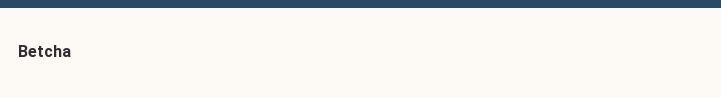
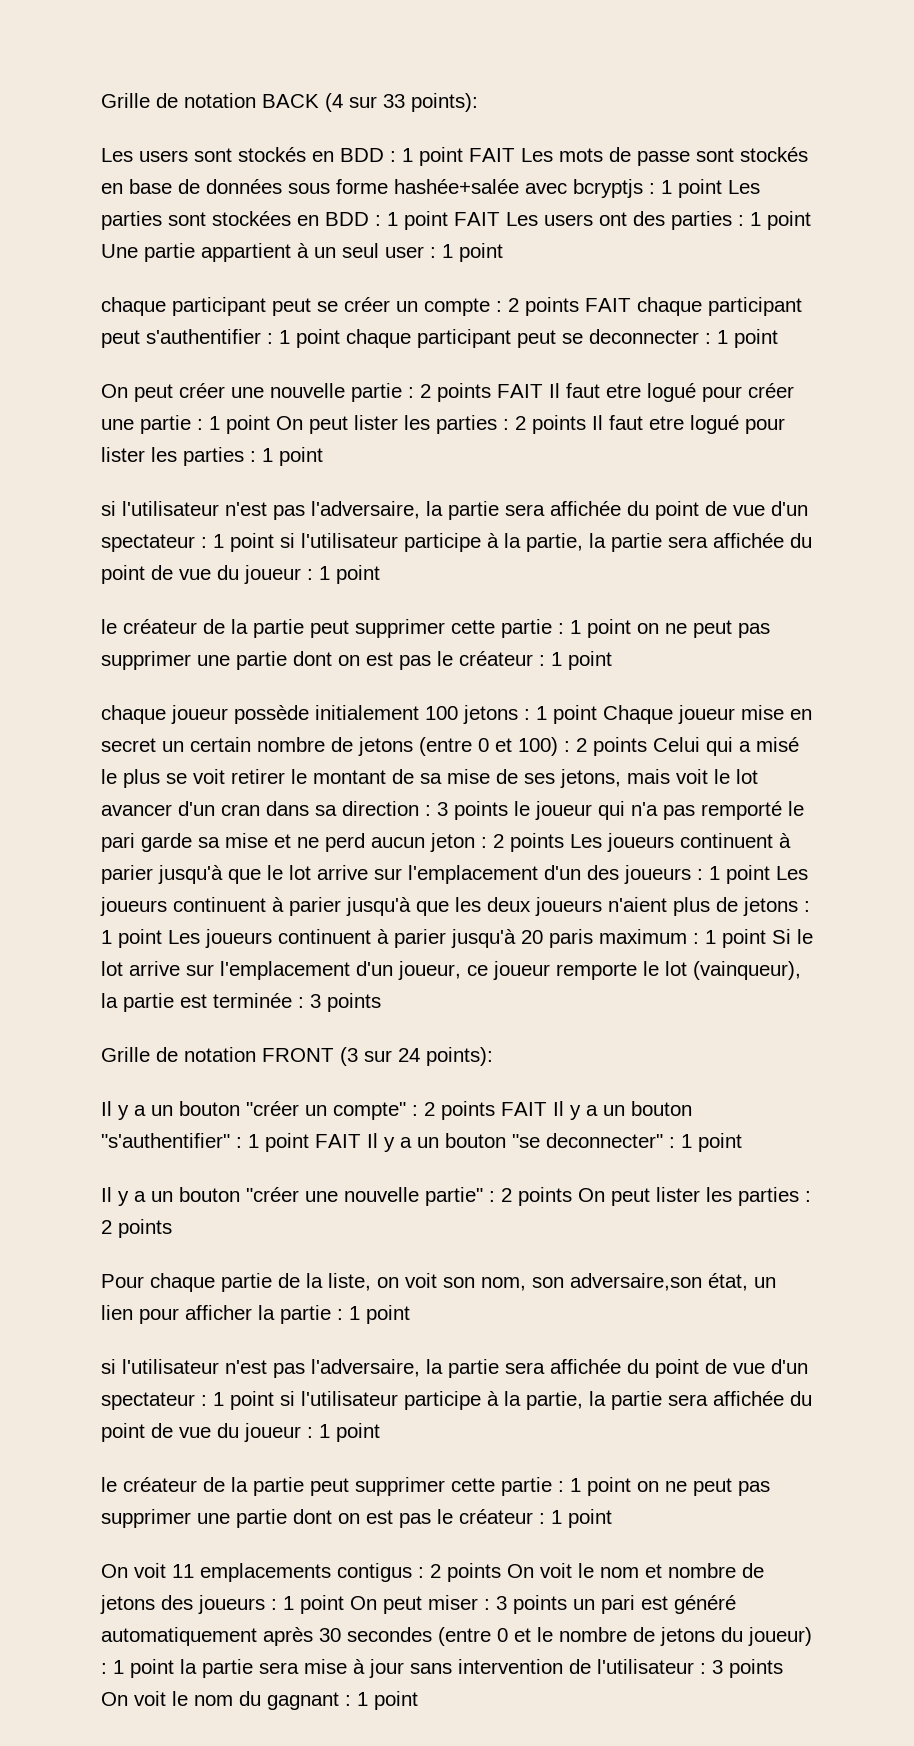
[18,45,71,57] Betcha -> [101,93,478,112] [101,147,808,166] [101,179,760,198] [101,211,811,230] [101,243,503,262] [101,297,802,316] [101,329,778,348] [101,383,794,402] [101,415,785,434] [101,447,323,466] [101,501,808,520] [101,533,812,552] [101,565,380,584] [101,619,770,638] [101,651,612,670] [101,705,812,724] [101,737,799,756] [101,769,758,788] [101,801,804,820] [101,833,791,852] [101,865,808,884] [100,897,810,916] [101,929,813,948] [101,961,801,980] [101,993,381,1012] [101,1047,493,1066] [101,1101,692,1120] [101,1133,742,1152] [101,1187,811,1206] [101,1219,172,1238] [101,1273,776,1292] [101,1305,410,1324] [101,1359,808,1378] [101,1391,812,1410] [101,1423,380,1442] [101,1477,770,1496] [101,1509,612,1528] [101,1563,764,1582] [100,1595,736,1614] [101,1627,812,1646] [101,1659,783,1678] [101,1691,418,1710] Grille de notation BACK (4 sur 33 points): // Les users sont stockés en BDD : 1 point FAIT Les mots de passe sont stockés en base de données sous forme hashée+salée avec bcryptjs : 1 point Les parties sont stockées en BDD : 1 point FAIT Les users ont des parties : 1 point Une partie appartient à un seul user : 1 point // chaque participant peut se créer un compte : 2 points FAIT chaque participant peut s'authentifier : 1 point chaque participant peut se deconnecter : 1 point // On peut créer une nouvelle partie : 2 points FAIT Il faut etre logué pour créer une partie : 1 point On peut lister les parties : 2 points Il faut etre logué pour lister les parties : 1 point // si l'utilisateur n'est pas l'adversaire, la partie sera affichée du point de vue d'un spectateur : 1 point si l'utilisateur participe à la partie, la partie sera affichée du point de vue du joueur : 1 point // le créateur de la partie peut supprimer cette partie : 1 point on ne peut pas supprimer une partie dont on est pas le créateur : 1 point // chaque joueur possède initialement 100 jetons : 1 point Chaque joueur mise en secret un certain nombre de jetons (entre 0 et 100) : 2 points Celui qui a misé le plus se voit retirer le montant de sa mise de ses jetons, mais voit le lot avancer d'un cran dans sa direction : 3 points le joueur qui n'a pas remporté le pari garde sa mise et ne perd aucun jeton : 2 points Les joueurs continuent à parier jusqu'à que le lot arrive sur l'emplacement d'un des joueurs : 1 point Les joueurs continuent à parier jusqu'à que les deux joueurs n'aient plus de jetons : 1 point Les joueurs continuent à parier jusqu'à 20 paris maximum : 1 point Si le lot arrive sur l'emplacement d'un joueur, ce joueur remporte le lot (vainqueur), la partie est terminée : 3 points // Grille de notation FRONT (3 sur 24 points): // Il y a un bouton "créer un compte" : 2 points FAIT Il y a un bouton "s'authentifier" : 1 point FAIT Il y a un bouton "se deconnecter" : 1 point // Il y a un bouton "créer une nouvelle partie" : 2 points On peut lister les parties : 2 points // Pour chaque partie de la liste, on voit son nom, son adversaire,son état, un lien pour afficher la partie : 1 point // si l'utilisateur n'est pas l'adversaire, la partie sera affichée du point de vue d'un spectateur : 1 point si l'utilisateur participe à la partie, la partie sera affichée du point de vue du joueur : 1 point // le créateur de la partie peut supprimer cette partie : 1 point on ne peut pas supprimer une partie dont on est pas le créateur : 1 point // On voit 11 emplacements contigus : 2 points On voit le nom et nombre de jetons des joueurs : 1 point On peut miser : 3 points un pari est généré automatiquement après 30 secondes (entre 0 et le nombre de jetons du joueur) : 1 point la partie sera mise à jour sans intervention de l'utilisateur : 3 points On voit le nom du gagnant : 1 point

